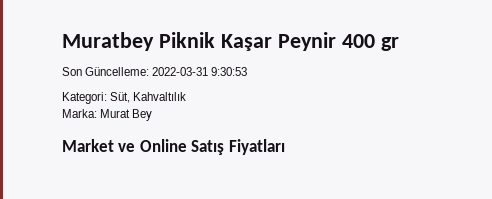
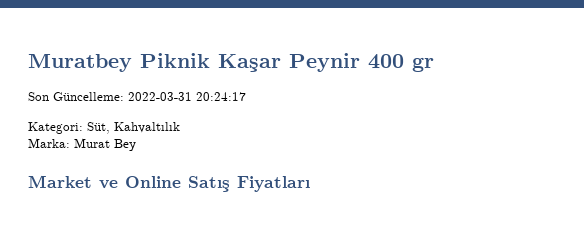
[211,67,248,76] 9:30:53 -> [196,92,246,101] 20:24:17

